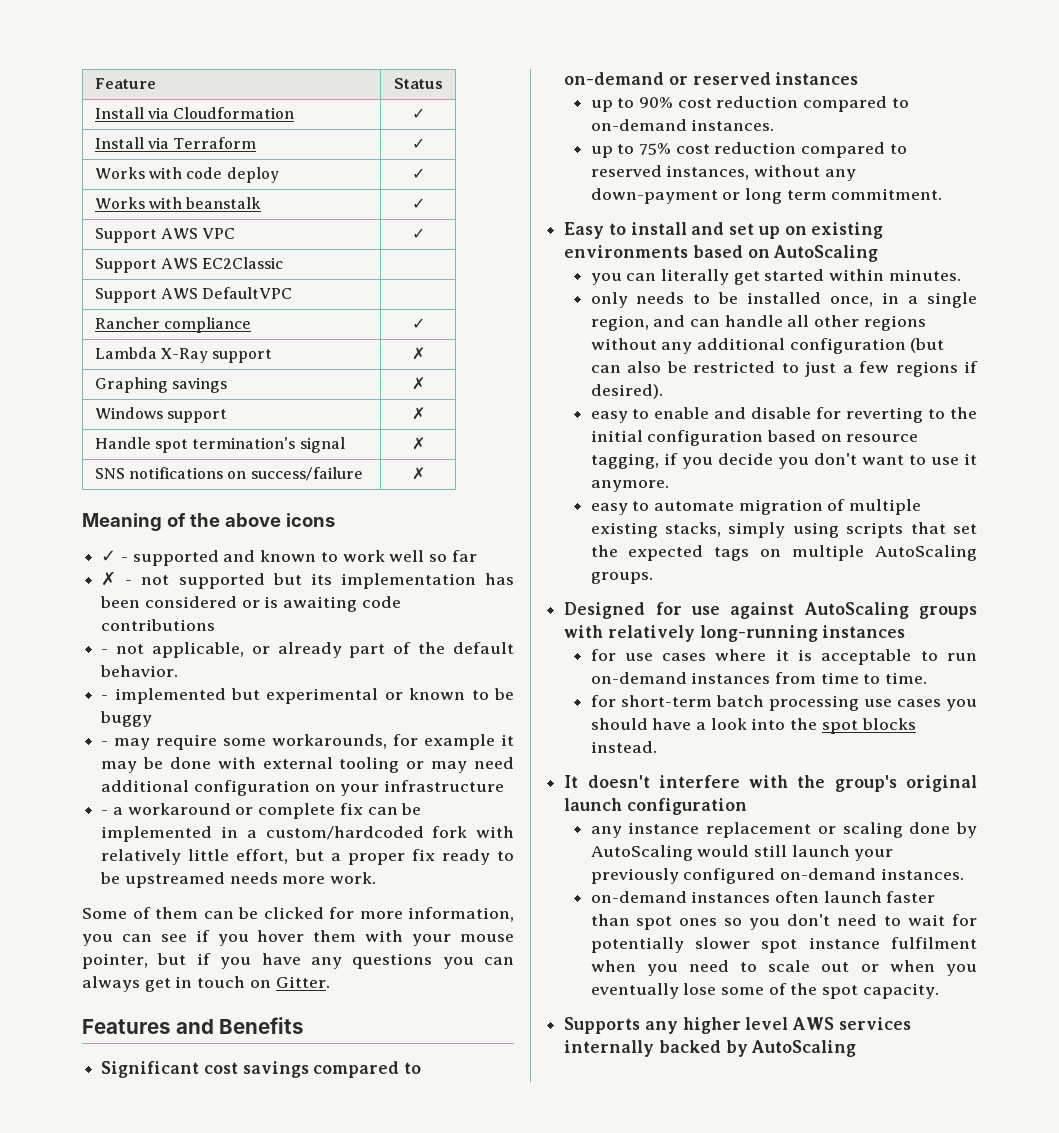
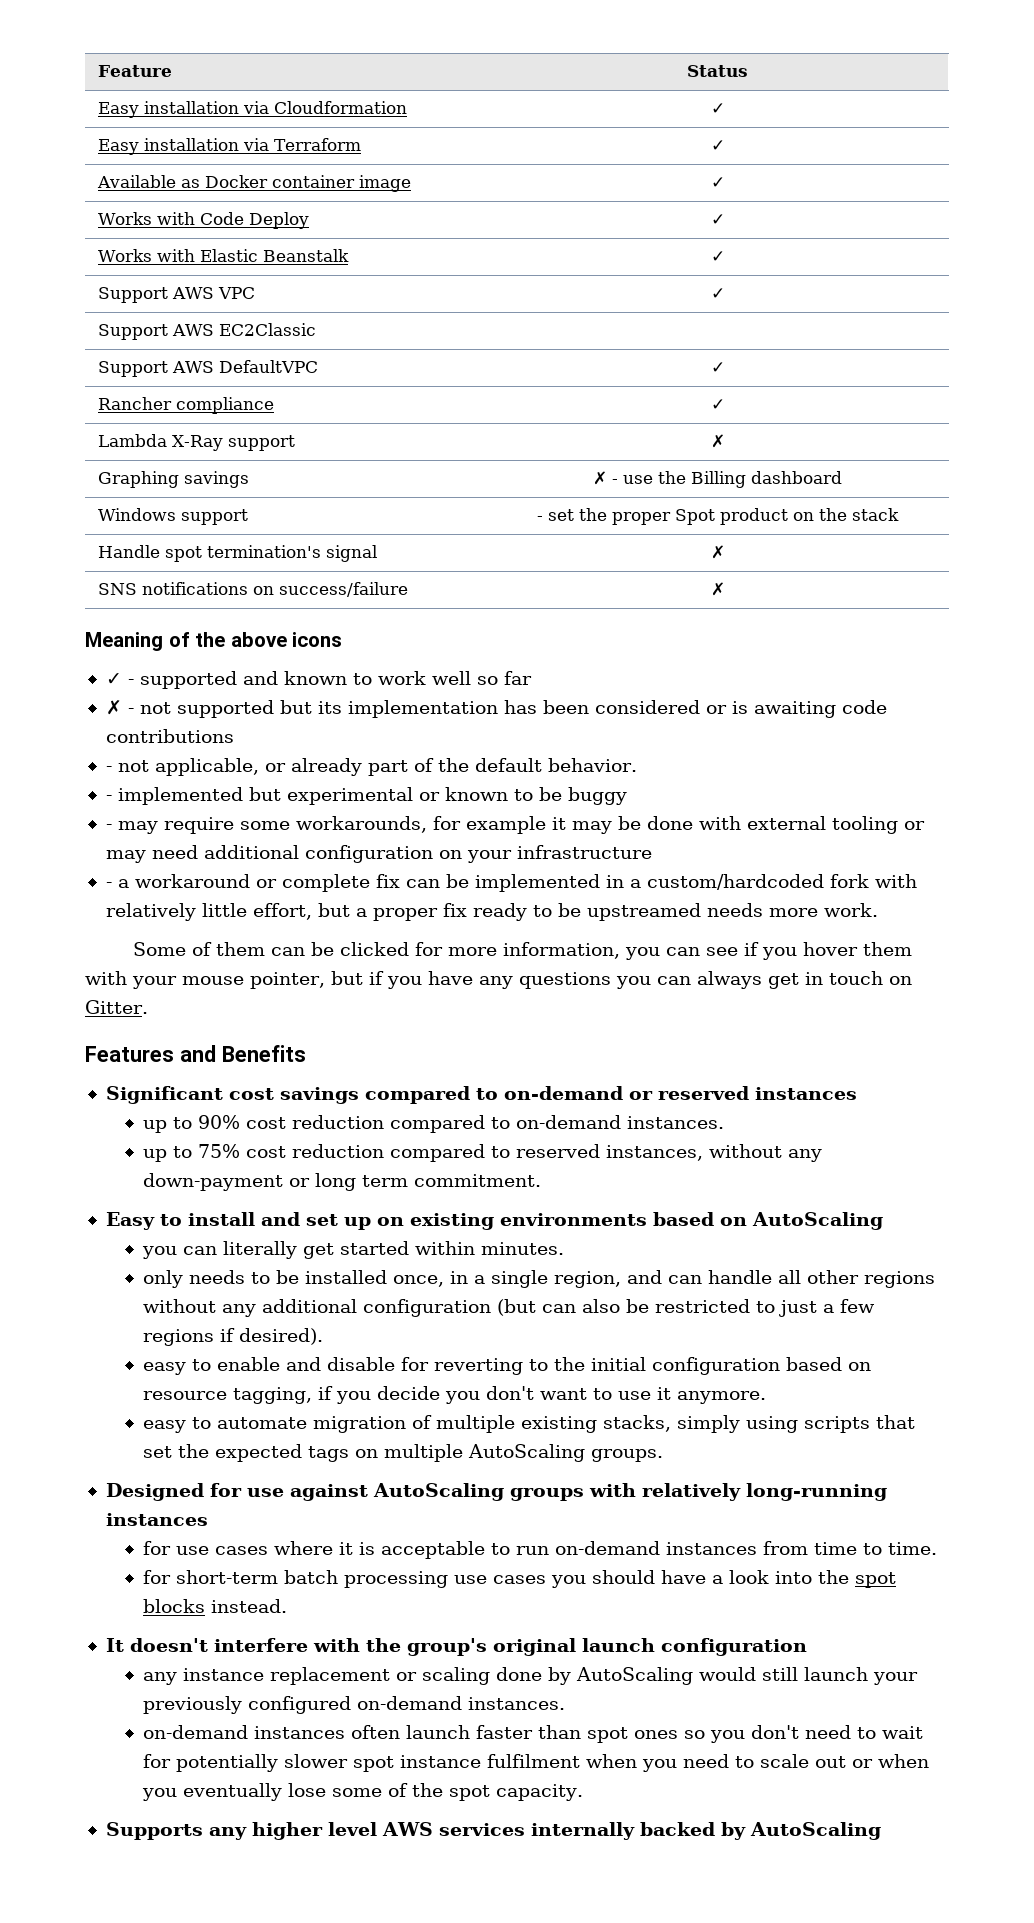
[94,107,144,119] Install -> [97,101,239,118] Easy installation
[94,137,144,149] Install -> [97,138,239,155] Easy installation
[94,167,279,183] [411,168,425,179] [94,197,262,209] Works with code deploy | ✓ // Works with beanstalk -> [96,175,411,192] [710,177,725,188] [97,212,309,229] [710,214,725,225] [97,249,349,262] Available as Docker container image | ✓ // Works with Code Deploy | ✓ // Works with Elastic Beanstalk
(293, 293) none -> [710,362,725,373] ✓
[94,407,228,423] [411,407,425,420] // Windows support | ✗ -> [612,471,842,488] [97,508,248,525] [537,508,899,525] - use the Billing dashboard // Windows support | - set the proper Spot product on the stack

